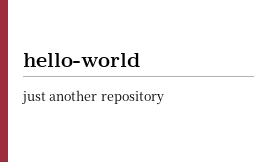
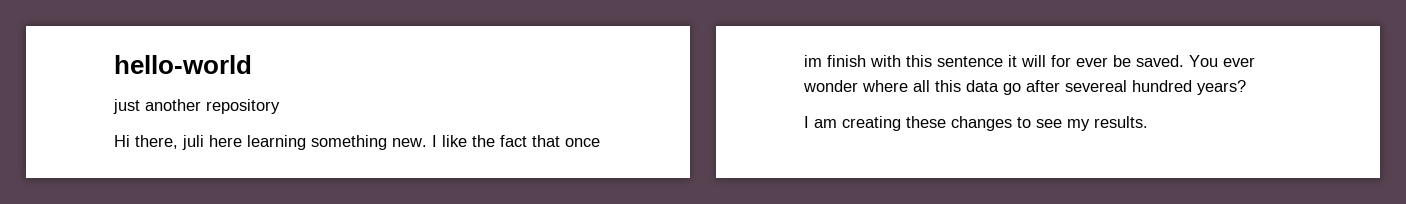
(164, 98) none -> [114,135,600,150] [804,55,1255,67] [803,80,1246,95] [804,116,1148,131] // Hi there, juli here learning something new. I like the fact that once im finish with this sentence it will for ever be saved. You ever wonder where all this data go after severeal hundred years? // I am creating these changes to see my results.

